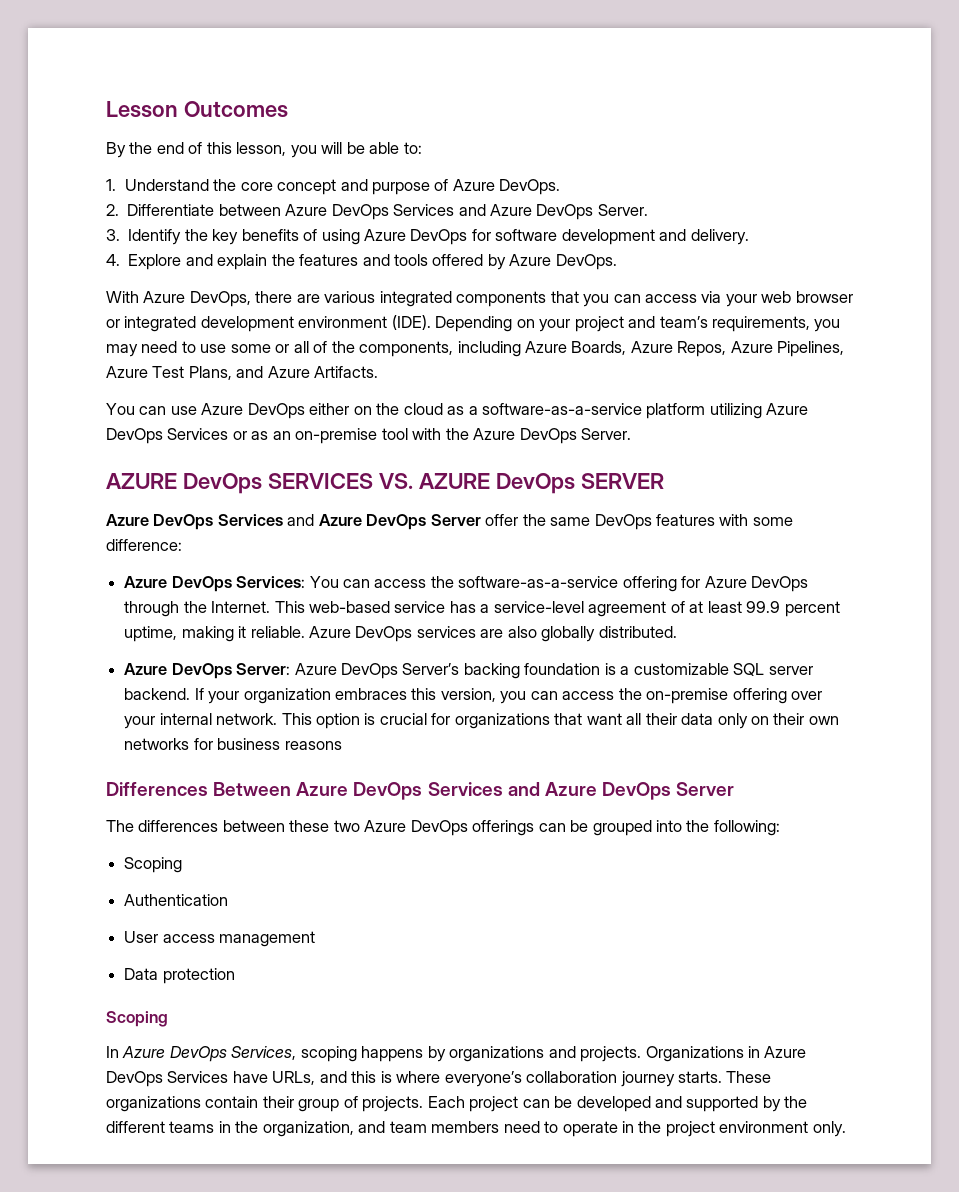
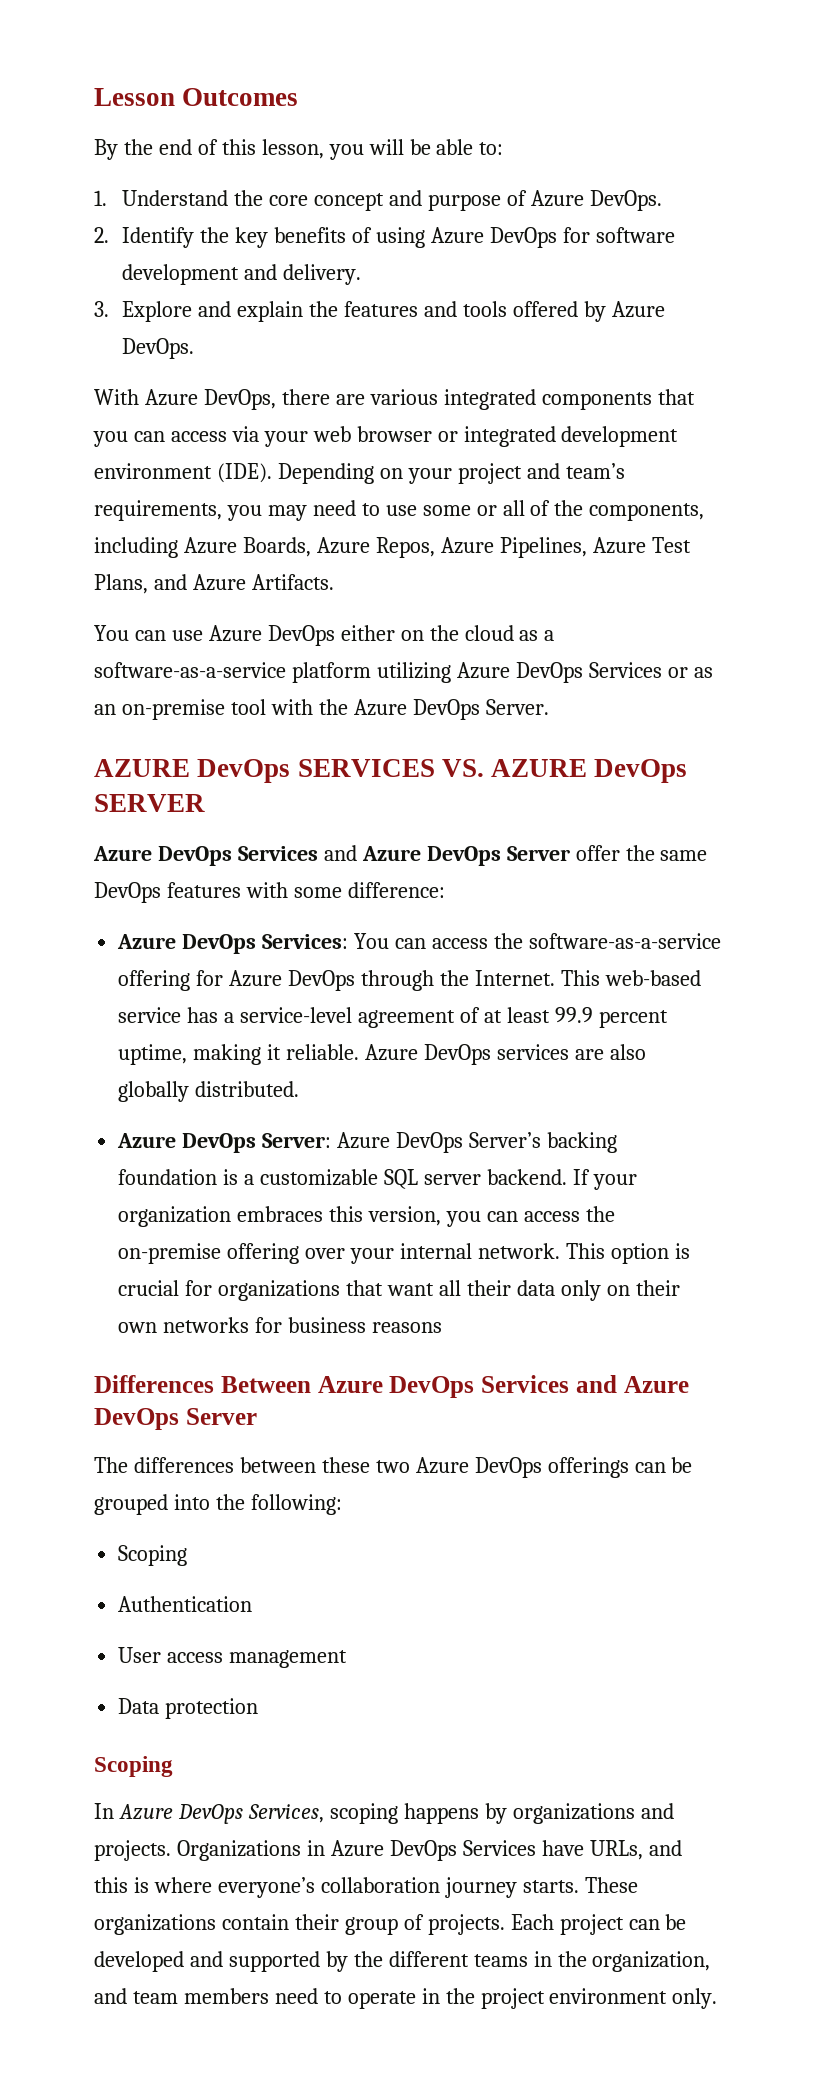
[127,204,648,220] [106,229,120,241] Differentiate between Azure DevOps Services and Azure DevOps Server. // 3. -> (109, 235) none
[106,254,120,266] 4. -> [94,301,109,317] 3.

